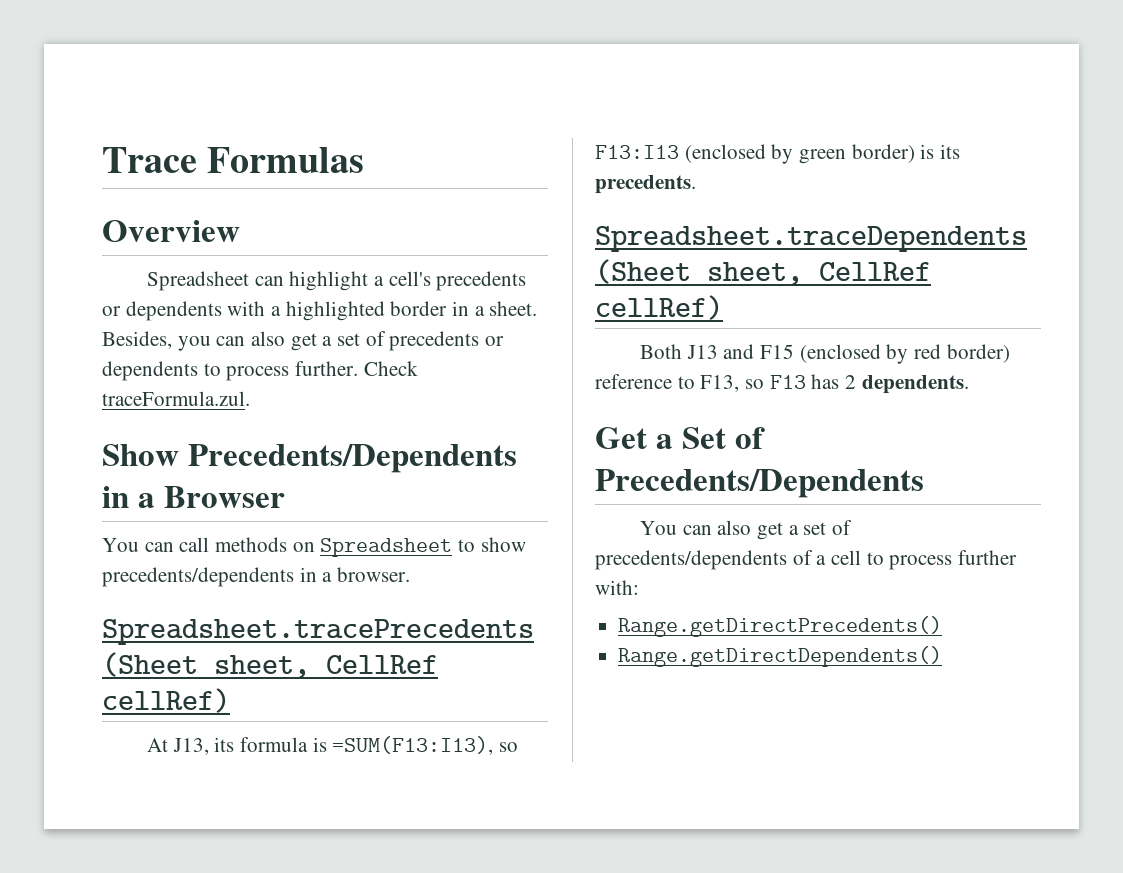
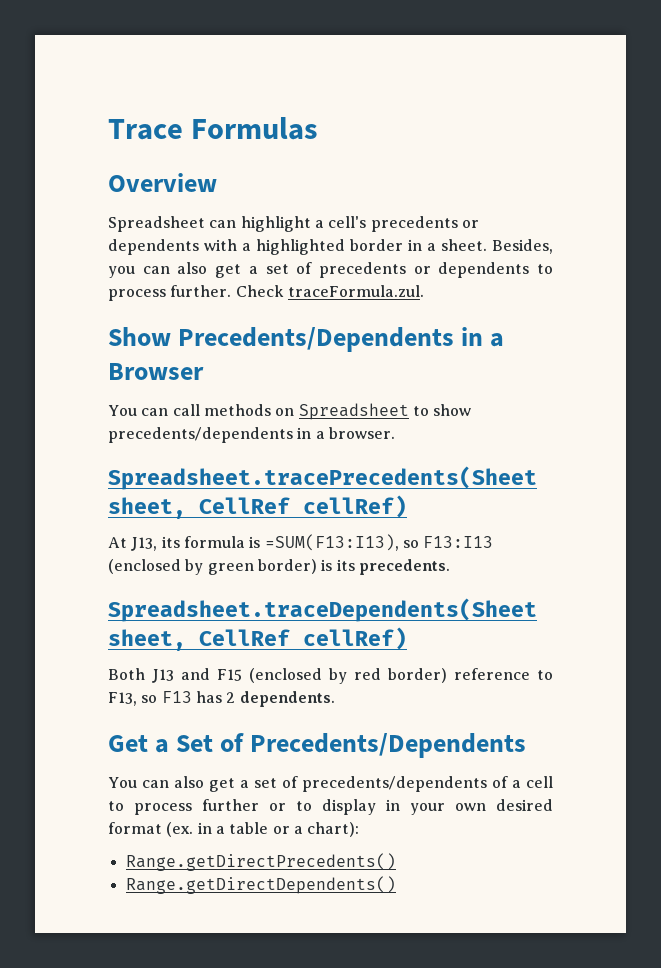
[595,580,639,595] with: -> [269,799,553,815] [108,822,360,837] or to display in your own desired format (ex. in a table or a chart):

